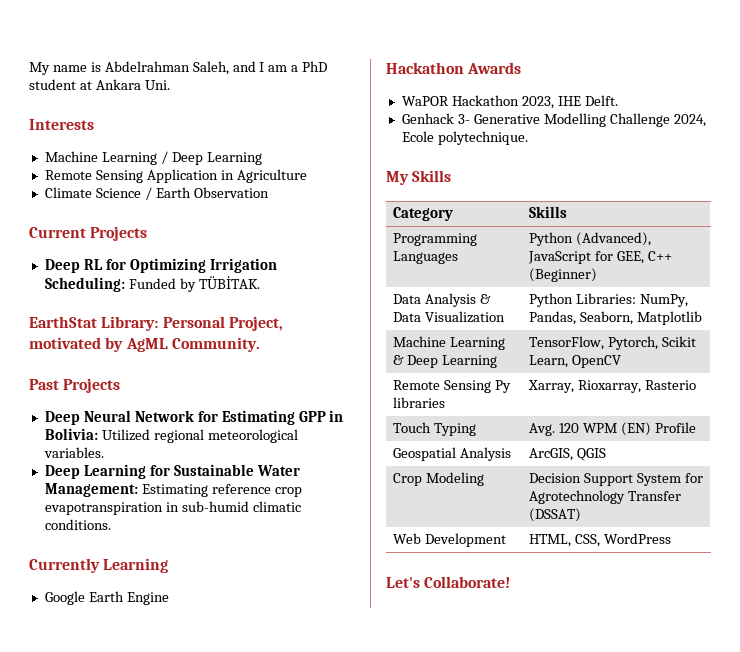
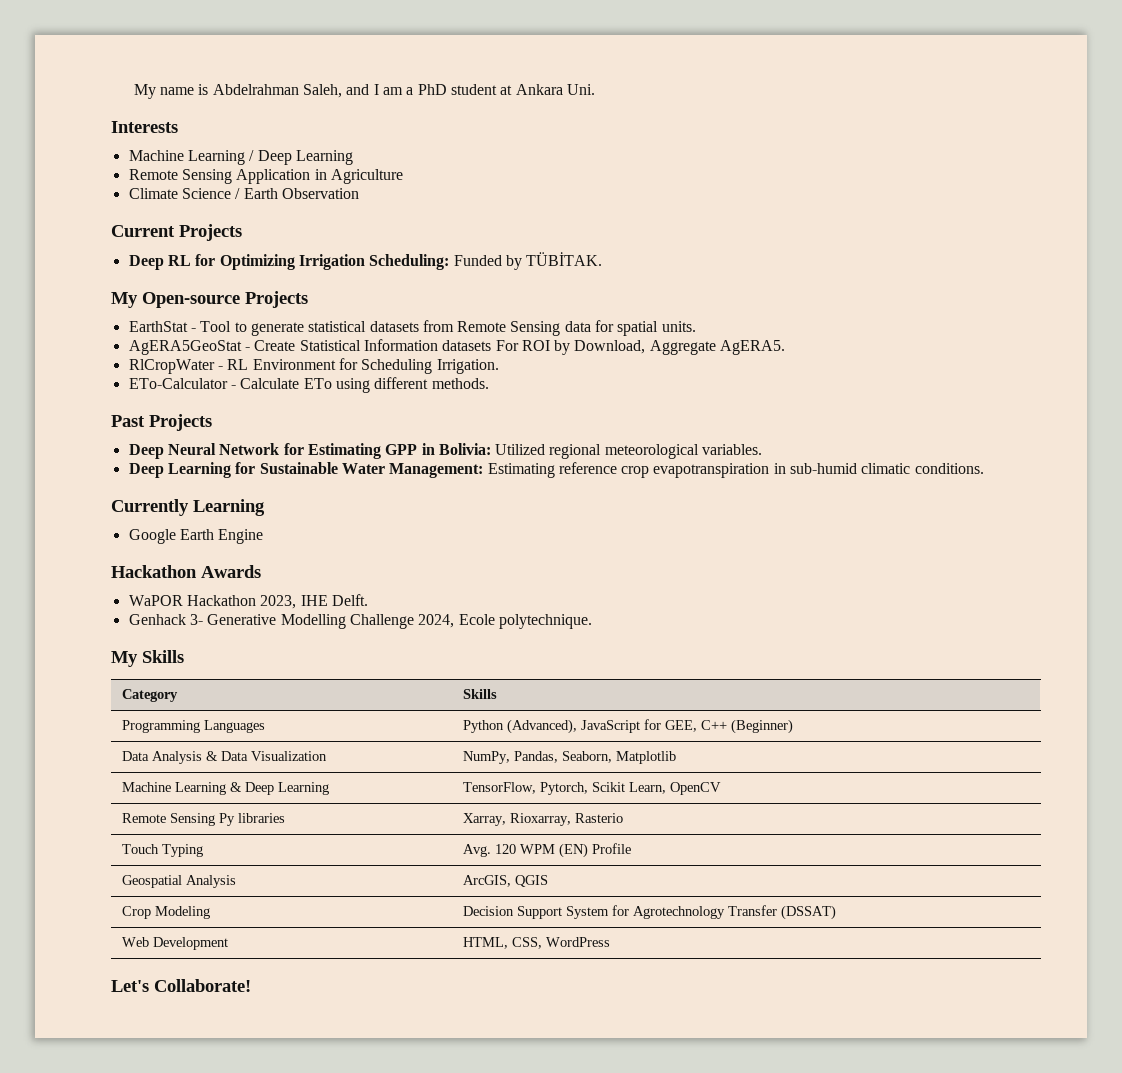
[29,316,283,331] [29,337,260,352] EarthStat Library: Personal Project, motivated by AgML Community. -> [111,291,308,308] [128,320,696,336] [128,339,786,355] [128,358,499,374] [128,377,489,393] My Open-source Projects // EarthStat - Tool to generate statistical datasets from Remote Sensing data for spatial units. // AgERA5GeoStat - Create Statistical Information datasets For ROI by Download, Aggregate AgERA5. // RlCropWater - RL Environment for Scheduling Irrigation. // ETo-Calculator - Calculate ETo using different methods.
[529,293,637,307] Python Libraries: -> (327, 756) none

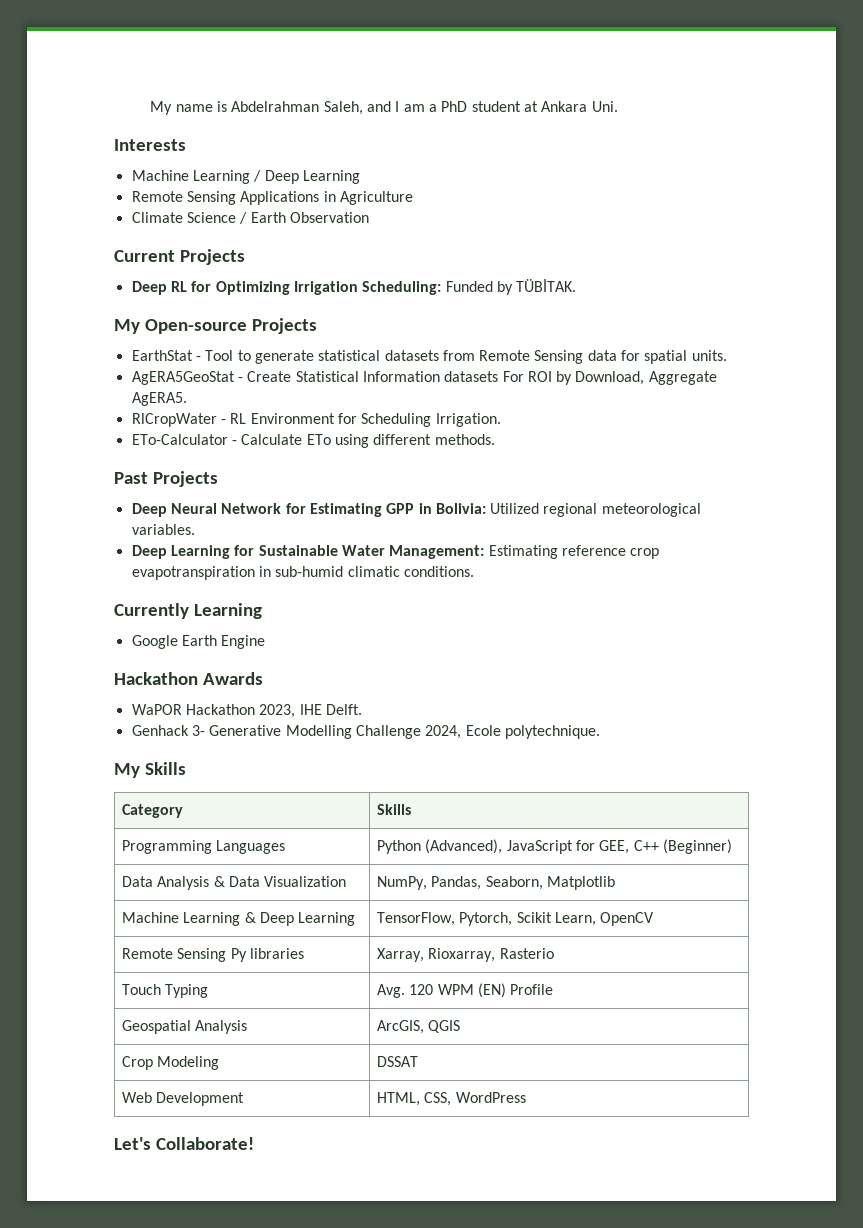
[236,169,311,184] Application -> [240,191,320,205] Applications
[462,905,836,920] Decision Support System for Agrotechnology Transfer (DSSAT) -> [377,1056,419,1067] DSSAT

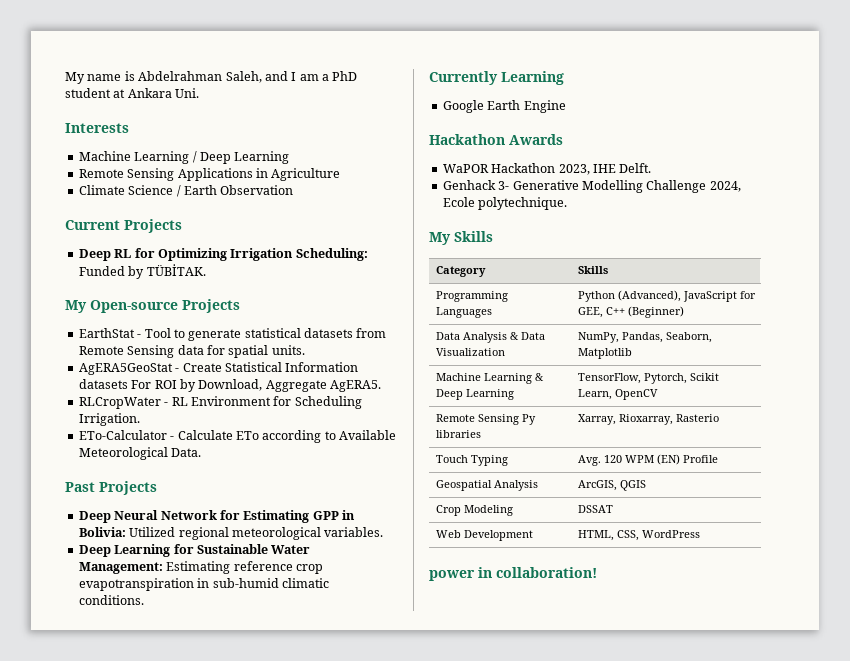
[131,413,217,427] RlCropWater -> [78,397,161,409] RLCropWater
[334,434,495,448] using different methods. -> [262,430,396,443] [78,447,202,460] according to Available Meteorological Data.
[114,1137,254,1150] Let's Collaborate! -> [429,567,597,581] power in collaboration!

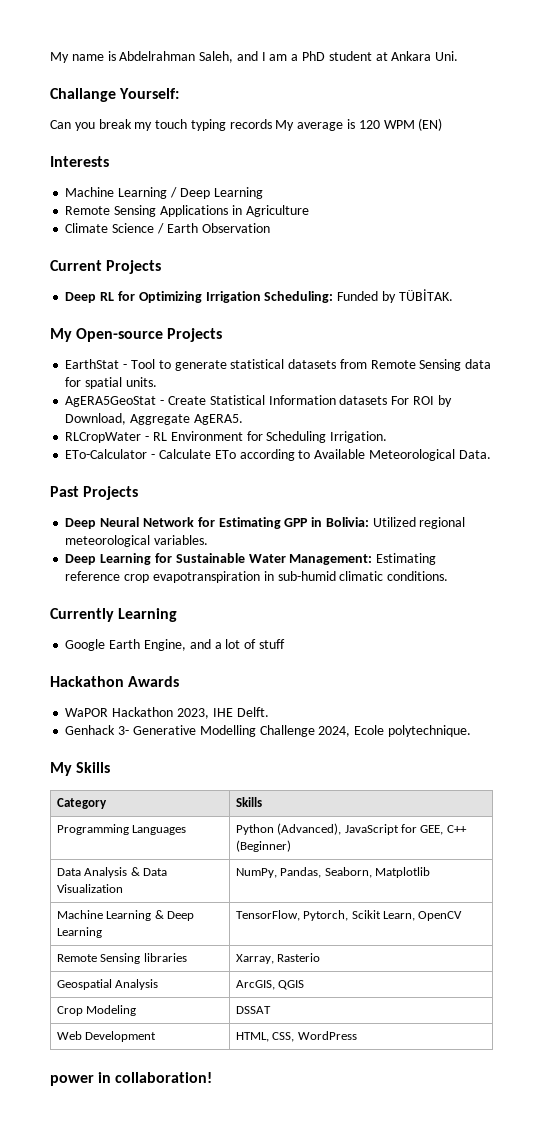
(200, 93) none -> [50,88,180,102] [50,118,443,131] // Challange Yourself: // Can you break my touch typing records My average is 120 WPM (EN)
[523,100,566,113] Engine -> [143,639,285,651] Engine, and a lot of stuff
[521,414,536,425] Py -> (141, 958) none
[618,414,673,425] Rioxarray, -> (274, 959) none
[435,455,508,466] [577,454,718,466] // Touch Typing | Avg. 120 WPM (EN) Profile -> (321, 957) none

